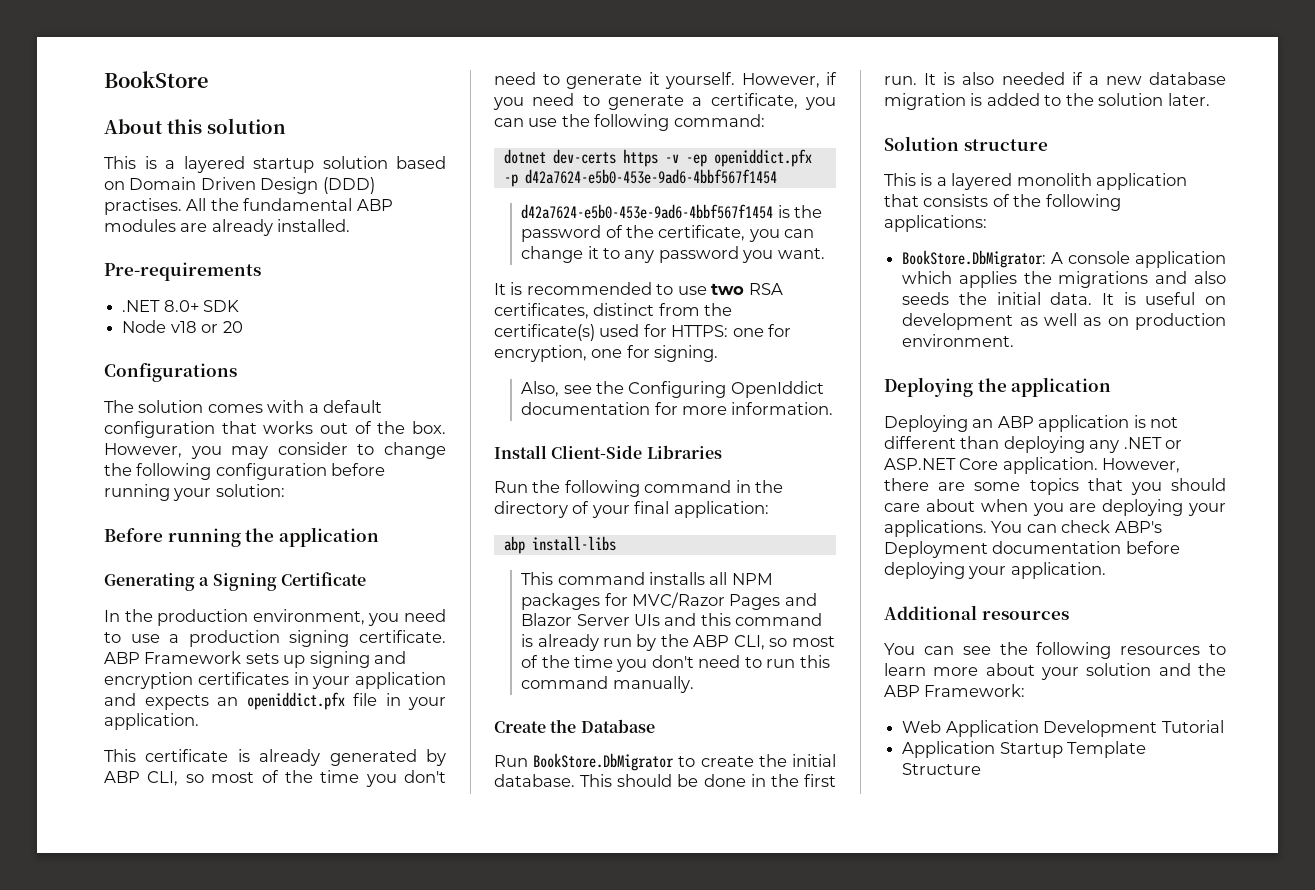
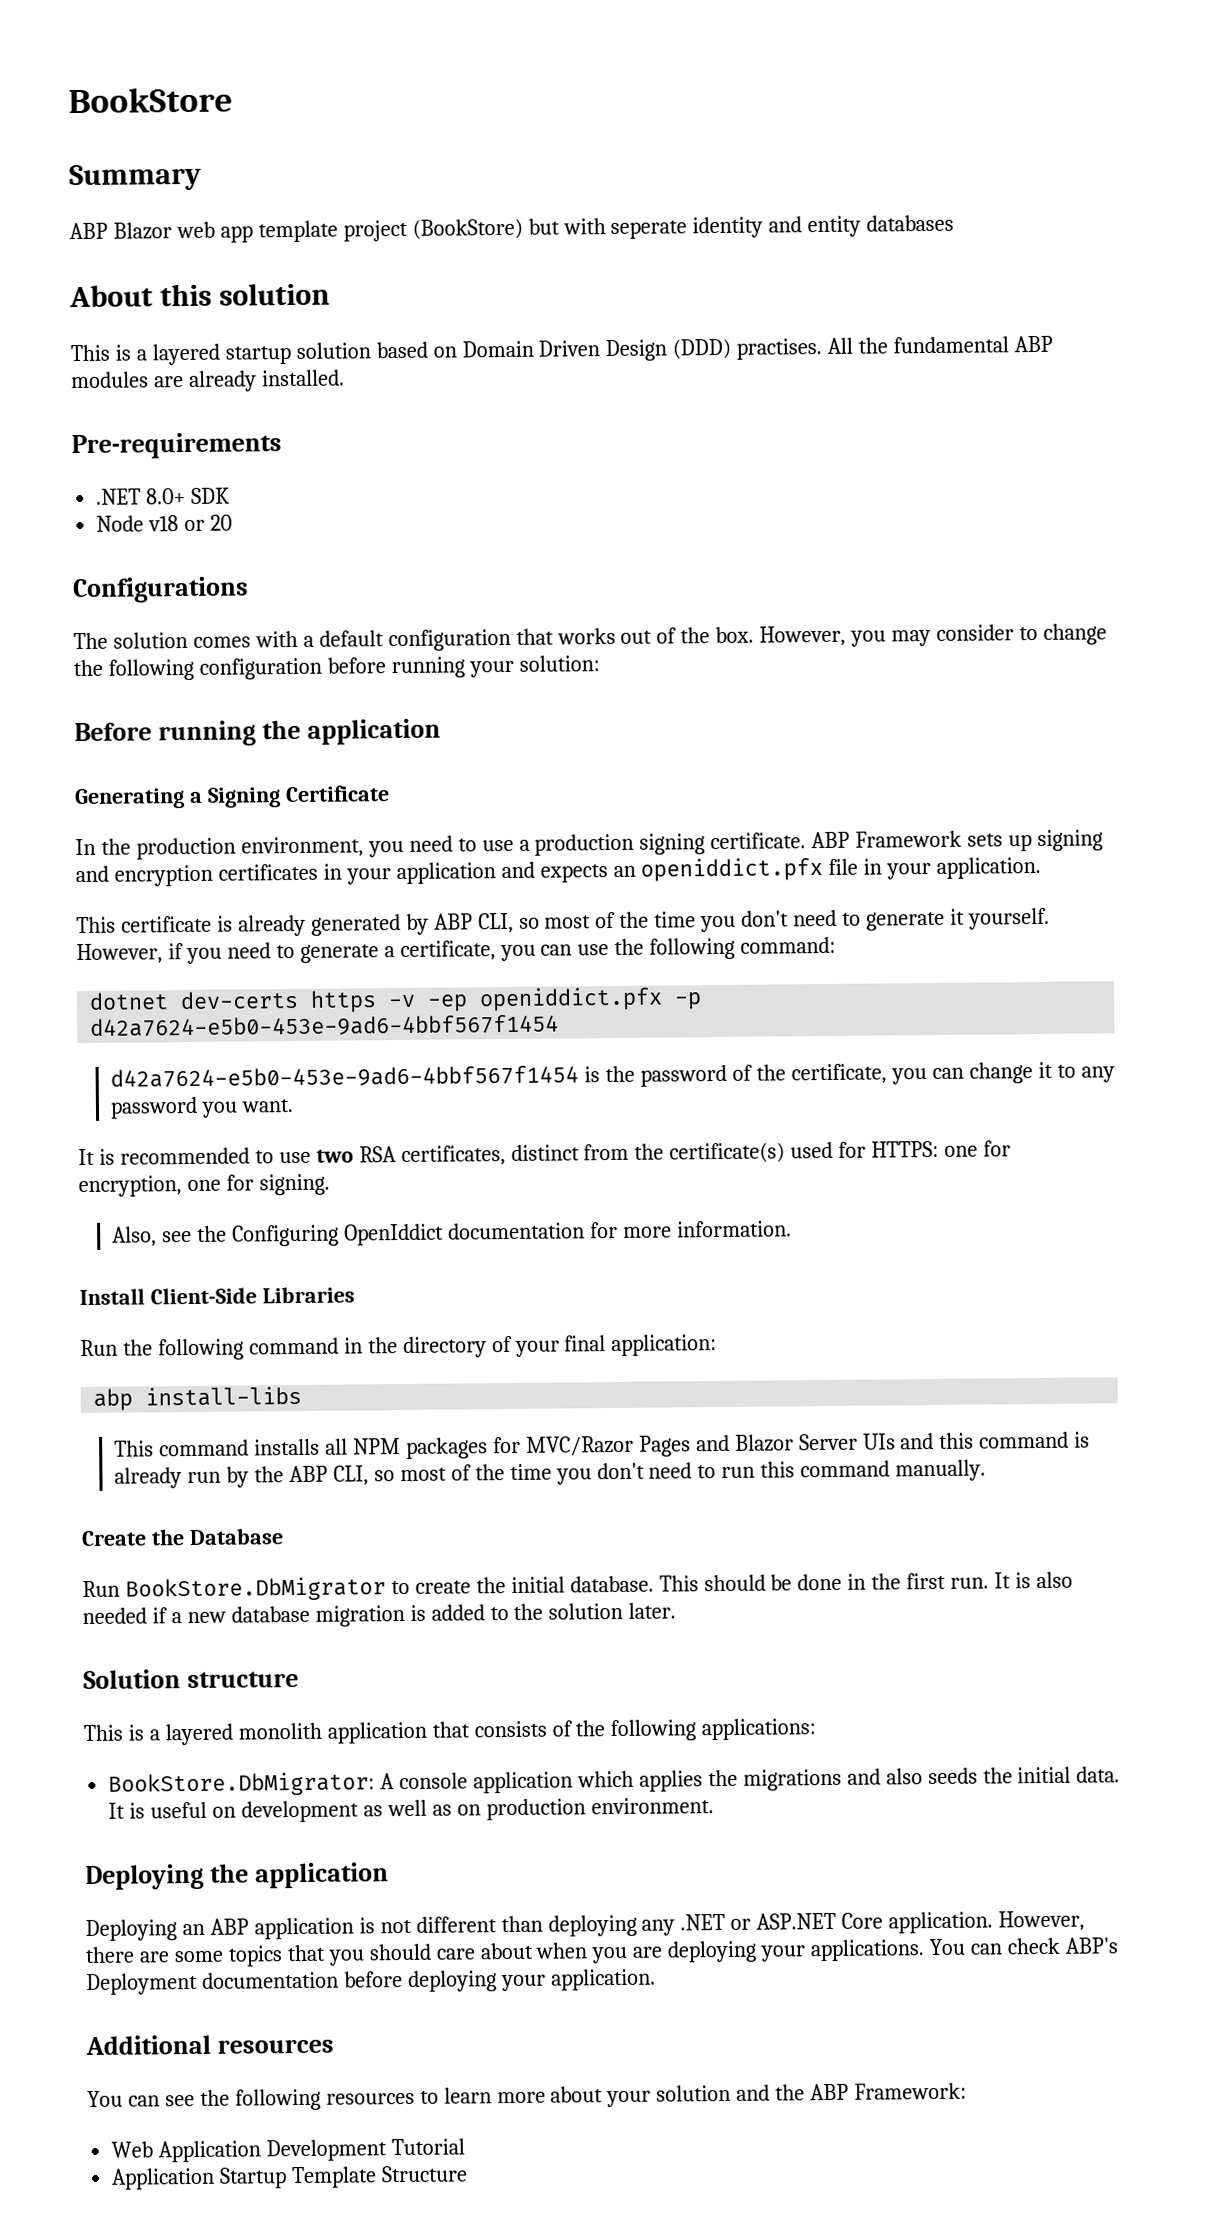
(208, 79) none -> [69,163,202,192] [69,214,955,243] // Summary // ABP Blazor web app template project (BookStore) but with seperate identity and entity databases

